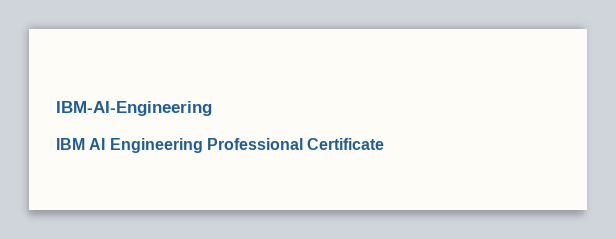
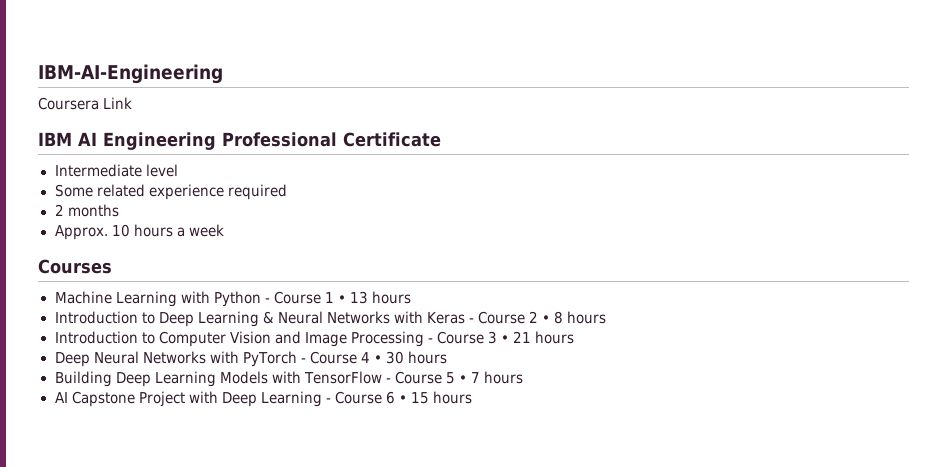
(212, 108) none -> [38,97,133,110] // Coursera Link
(385, 144) none -> [54,164,178,177] [54,184,287,200] [54,204,119,217] [54,224,224,240] [38,259,112,274] [54,291,411,307] [54,311,607,327] [54,331,575,347] [54,351,447,367] [54,371,524,387] [54,391,473,407] // Intermediate level // Some related experience required // 2 months // Approx. 10 hours a week // Courses // Machine Learning with Python - Course 1 • 13 hours // Introduction to Deep Learning & Neural Networks with Keras - Course 2 • 8 hours // Introduction to Computer Vision and Image Processing - Course 3 • 21 hours // Deep Neural Networks with PyTorch - Course 4 • 30 hours // Building Deep Learning Models with TensorFlow - Course 5 • 7 hours // AI Capstone Project with Deep Learning - Course 6 • 15 hours

